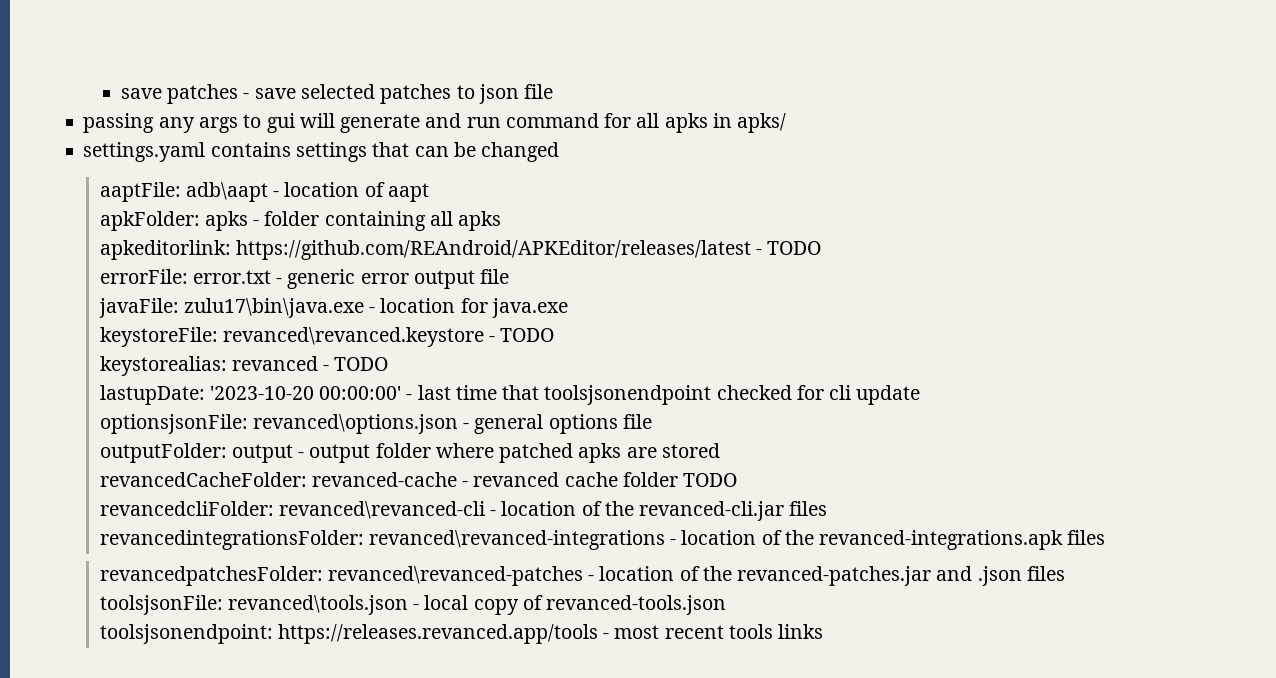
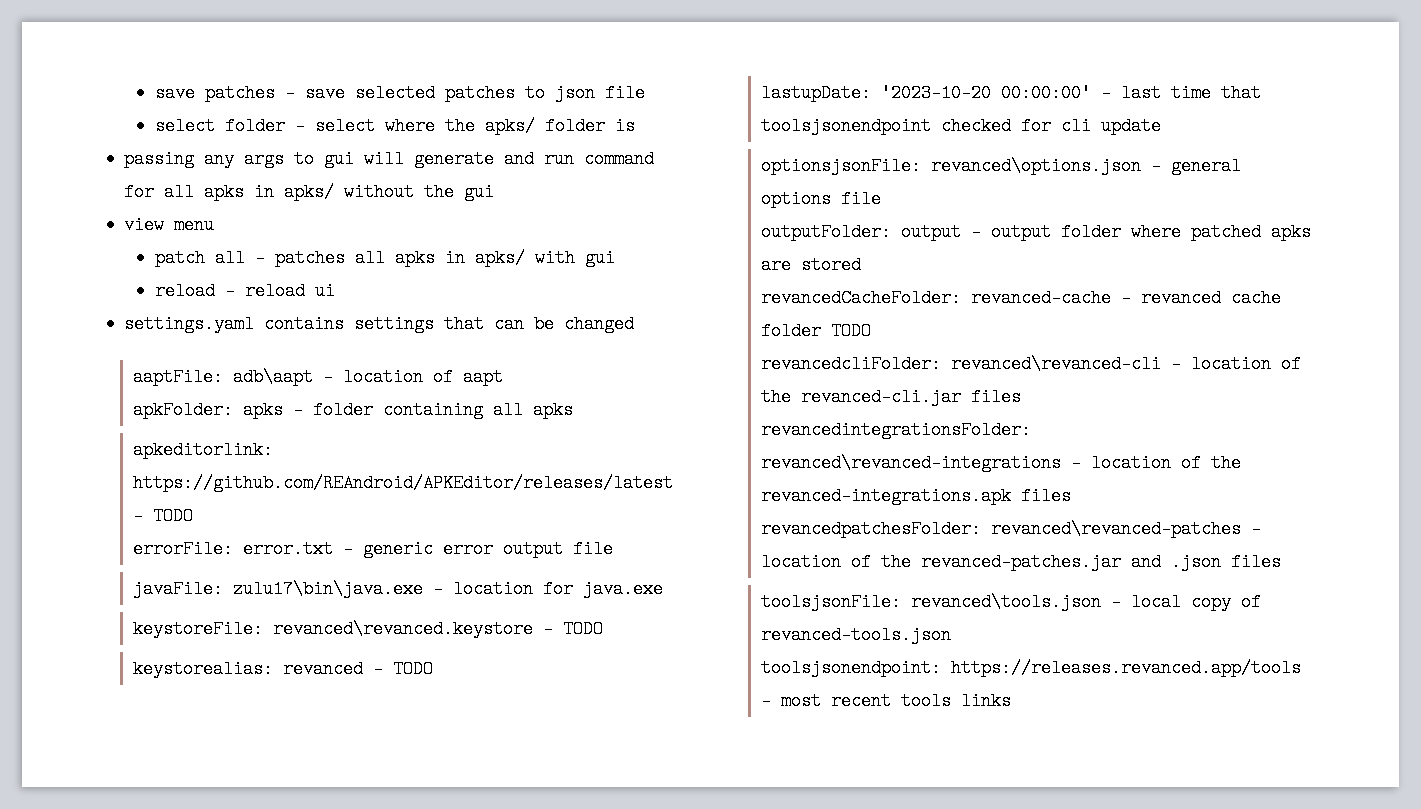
(554, 91) none -> [154,117,635,135] // select folder - select where the apks/ folder is
(787, 123) none -> [344,183,495,201] [124,216,215,234] [154,249,615,267] [154,282,335,300] without the gui // view menu // patch all - patches all apks in apks/ with gui // reload - reload ui

